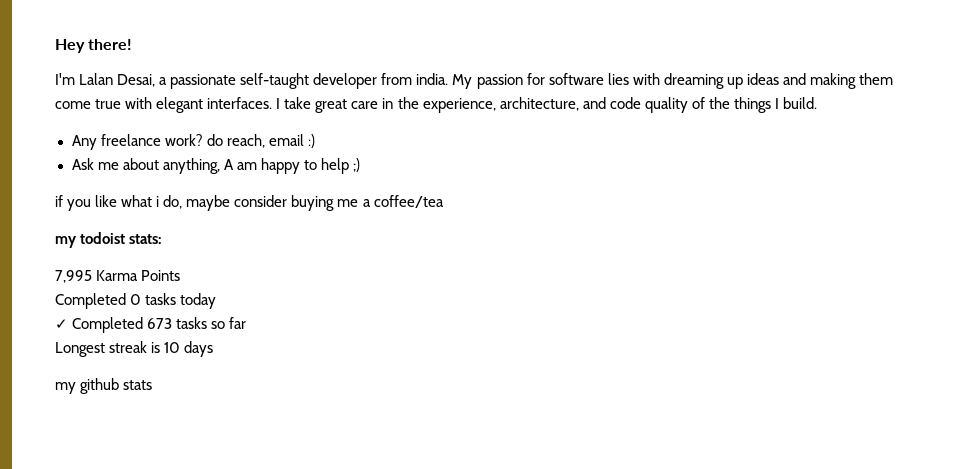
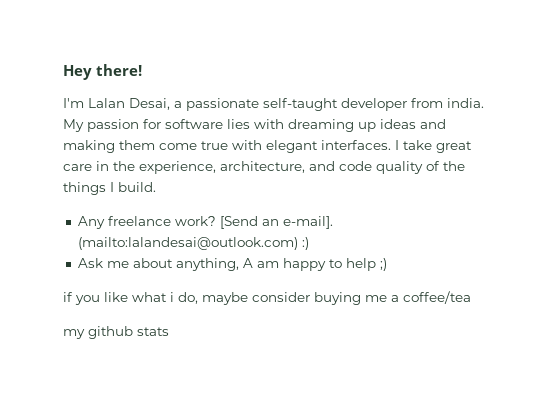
[206,134,304,148] do reach, email -> [219,216,333,229] [77,237,298,250] [Send an e-mail]. (mailto:lalandesai@outlook.com)
[55,232,162,248] [55,270,181,283] [55,293,217,309] [55,317,247,333] [55,341,214,357] // my todoist stats: // 7,995 Karma Points // Completed 0 tasks today // ✓ Completed 673 tasks so far // Longest streak is 10 days -> (471, 297) none

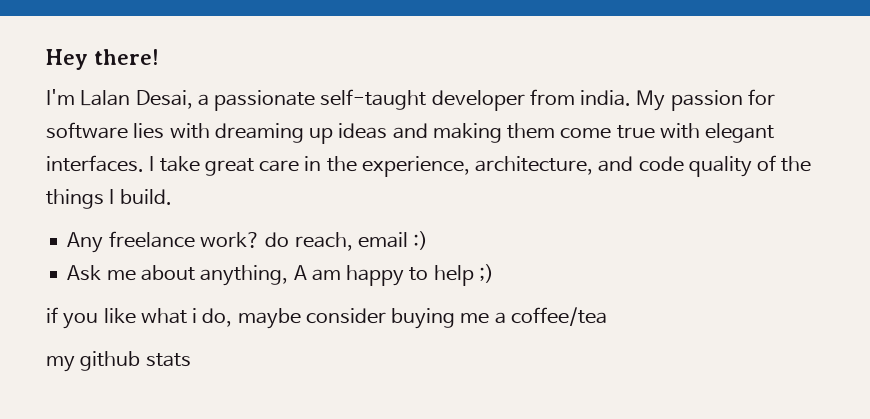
[219,216,333,229] [77,237,298,250] [Send an e-mail]. (mailto:lalandesai@outlook.com) -> [265,232,408,251] do reach, email

